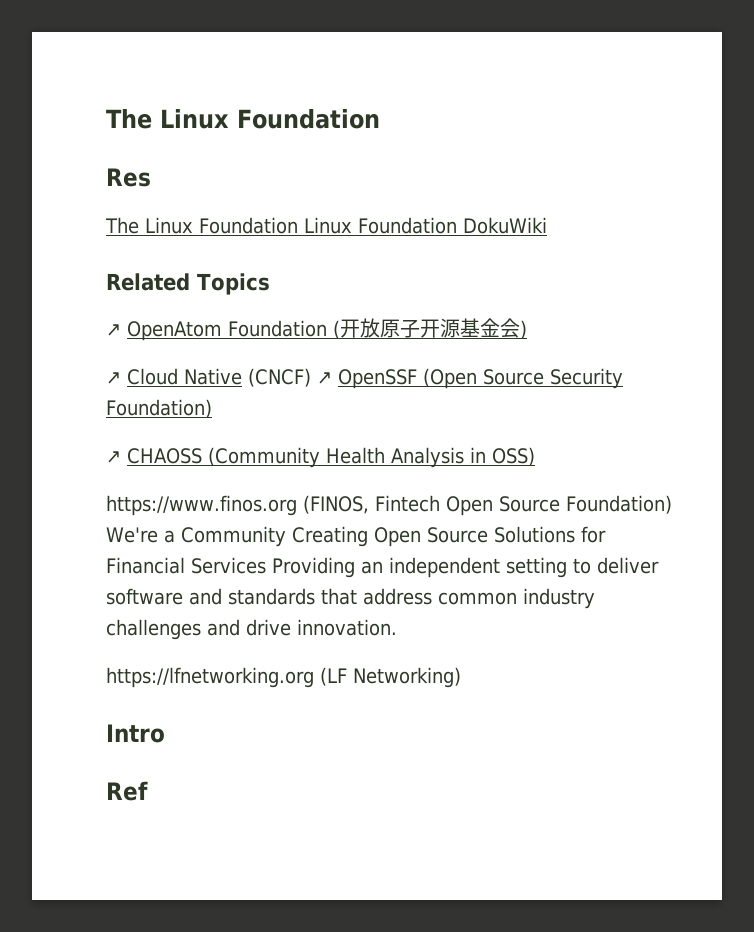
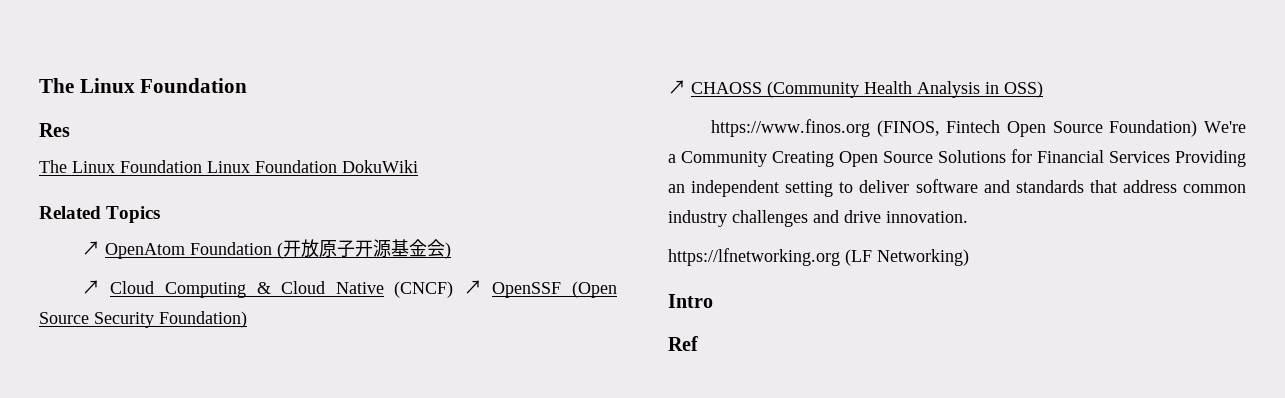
(178, 376) none -> [165,281,326,298] Computing & Cloud

